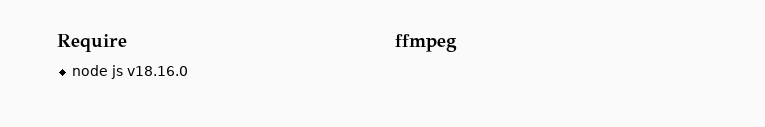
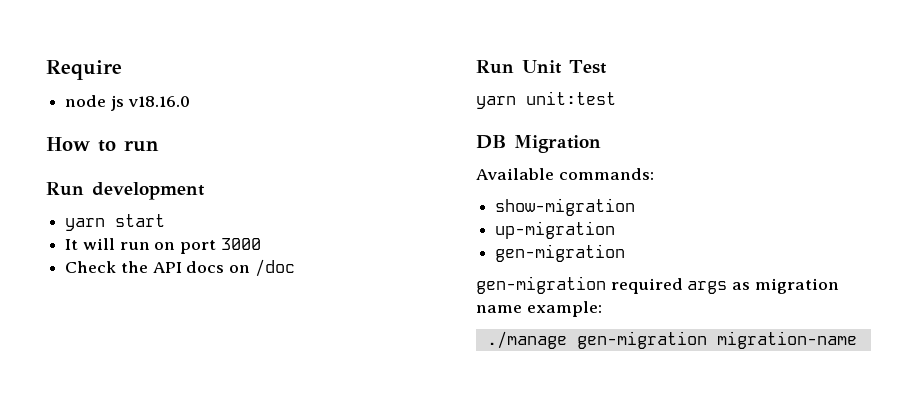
[395,34,457,52] ffmpeg -> [46,137,159,152] [46,182,205,200] [65,214,166,231] [65,238,261,254] [65,259,295,277] [476,60,607,74] [476,91,616,109] [476,135,601,153] [476,168,654,180] [495,198,636,216] [495,221,616,239] [495,244,626,262] [476,276,839,294] [476,301,602,317] [486,331,857,349] How to run // Run development // yarn start // It will run on port 3000 // Check the API docs on /doc // Run Unit Test // yarn unit:test // DB Migration // Available commands: // show-migration // up-migration // gen-migration // gen-migration required args as migration name example: // ./manage gen-migration migration-name

